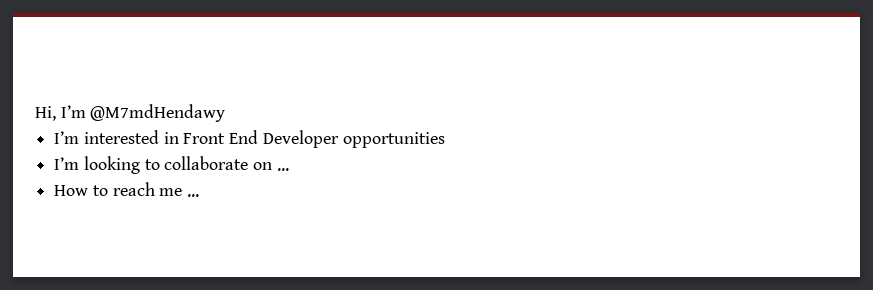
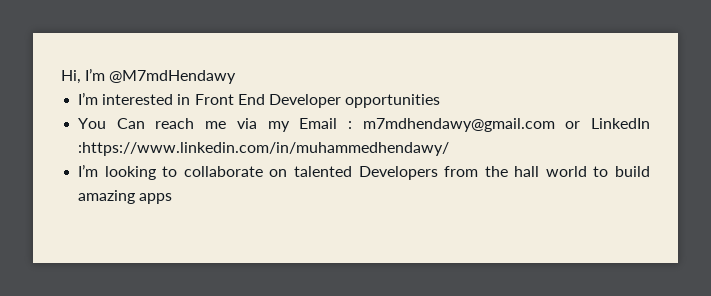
(445, 140) none -> [78,118,650,132] [78,142,450,156] // You Can reach me via my Email : m7mdhendawy@gmail.com or LinkedIn :https://www.linkedin.com/in/muhammedhendawy/
[276,168,289,171] [54,182,200,197] ... // How to reach me ... -> [293,166,650,180] [78,190,173,204] talented Developers from the hall world to build amazing apps

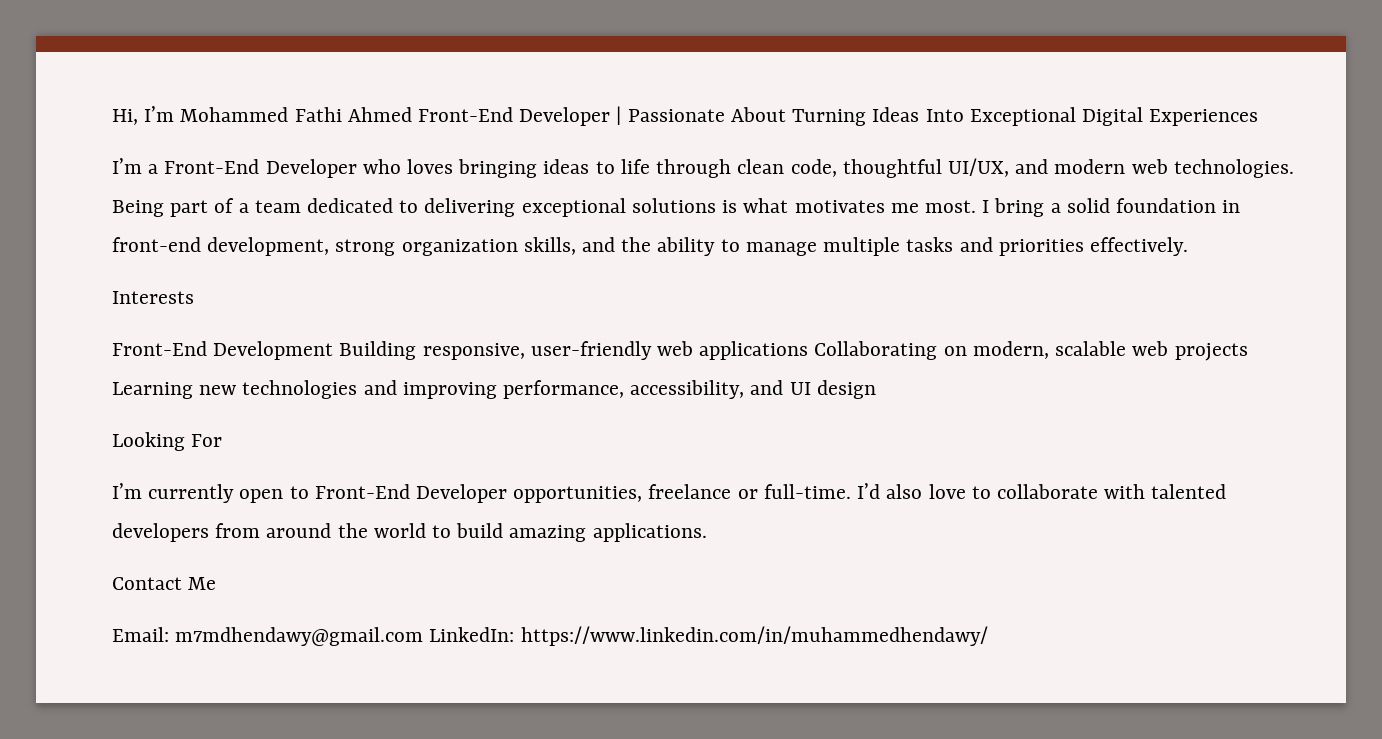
[109,70,237,84] [78,92,441,108] [78,118,650,132] [78,142,450,156] [78,164,650,180] [78,190,173,204] @M7mdHendawy // I’m interested in Front End Developer opportunities // You Can reach me via my Email : m7mdhendawy@gmail.com or LinkedIn :https://www.linkedin.com/in/muhammedhendawy/ // I’m looking to collaborate on talented Developers from the hall world to build amazing apps -> [180,106,1259,126] [112,158,1294,178] [112,198,1241,217] [112,237,1188,256] [112,291,194,304] [112,341,1248,361] [112,380,876,399] [112,432,223,451] [112,483,1227,503] [112,523,707,542] [112,577,217,590] [112,626,988,646] Mohammed Fathi Ahmed Front-End Developer | Passionate About Turning Ideas Into Exceptional Digital Experiences // I’m a Front-End Developer who loves bringing ideas to life through clean code, thoughtful UI/UX, and modern web technologies. Being part of a team dedicated to delivering exceptional solutions is what motivates me most. I bring a solid foundation in front-end development, strong organization skills, and the ability to manage multiple tasks and priorities effectively. // Interests // Front-End Development Building responsive, user-friendly web applications Collaborating on modern, scalable web projects Learning new technologies and improving performance, accessibility, and UI design // Looking For // I’m currently open to Front-End Developer opportunities, freelance or full-time. I’d also love to collaborate with talented developers from around the world to build amazing applications. // Contact Me // Email: m7mdhendawy@gmail.com LinkedIn: https://www.linkedin.com/in/muhammedhendawy/

